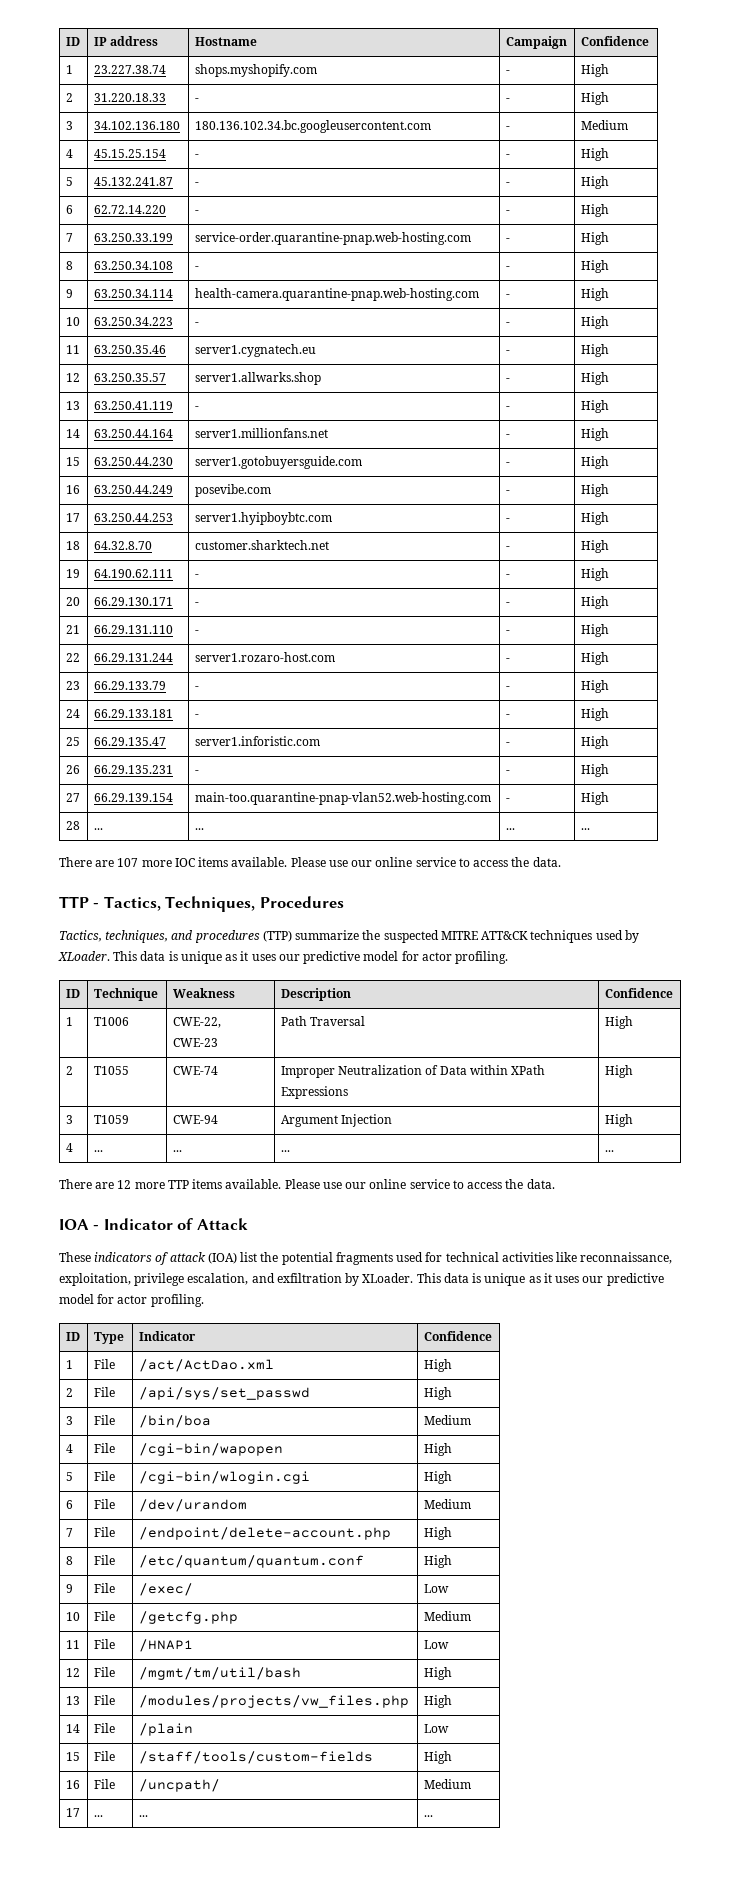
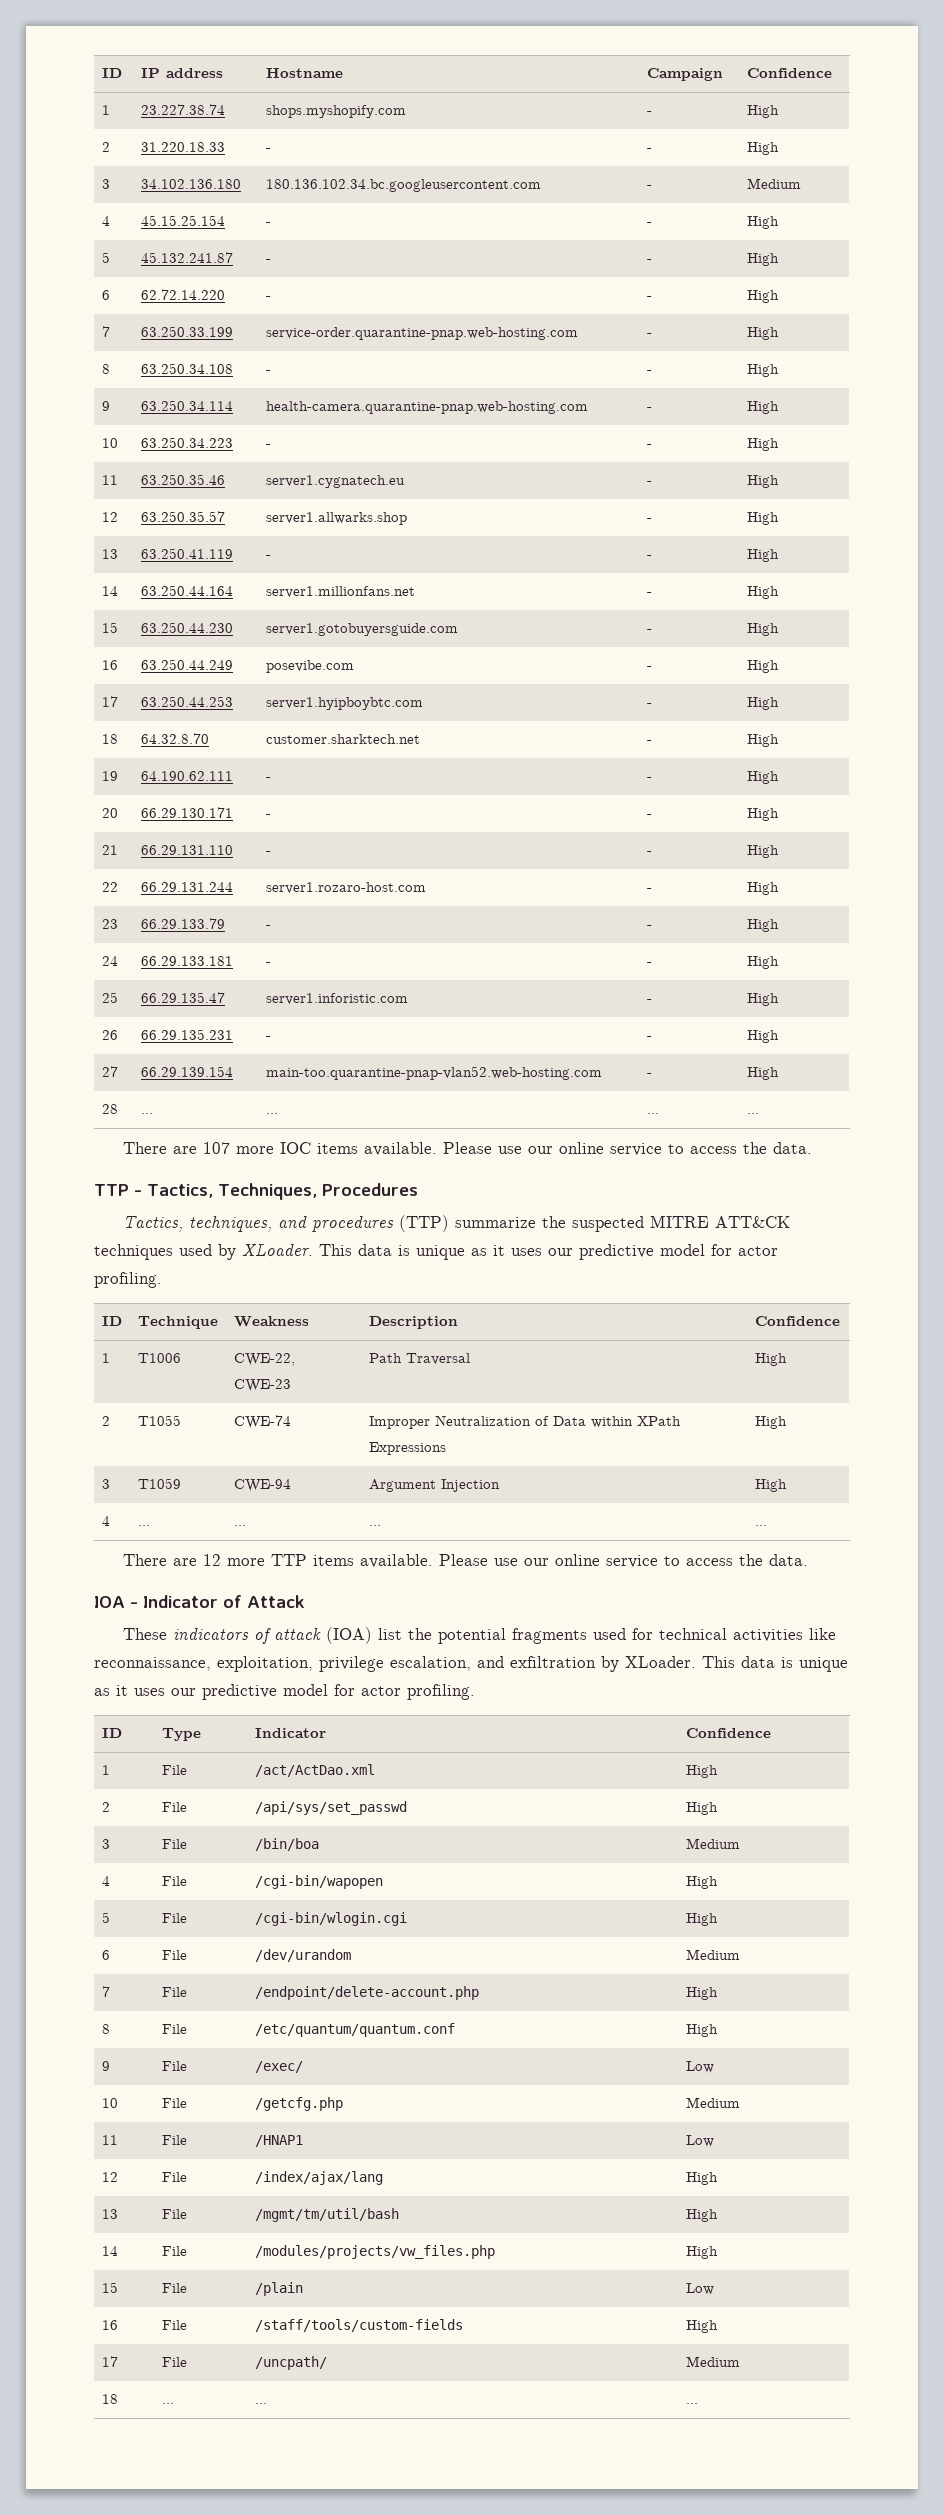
[138,1667,301,1680] /mgmt/tm/util/bash -> [254,2171,383,2185] /index/ajax/lang
[138,1695,409,1708] /modules/projects/vw_files.php -> [254,2208,399,2222] /mgmt/tm/util/bash
(115, 1728) none -> [254,2245,495,2259] [685,2246,718,2259] [101,2282,118,2293] [161,2283,187,2293] | /modules/projects/vw_files.php | High // 15 | File
[65,1752,80,1761] 15 -> [101,2320,118,2330] 16
[65,1780,80,1789] 16 -> [101,2356,118,2367] 17
[65,1808,80,1817] 17 -> [101,2394,118,2404] 18

